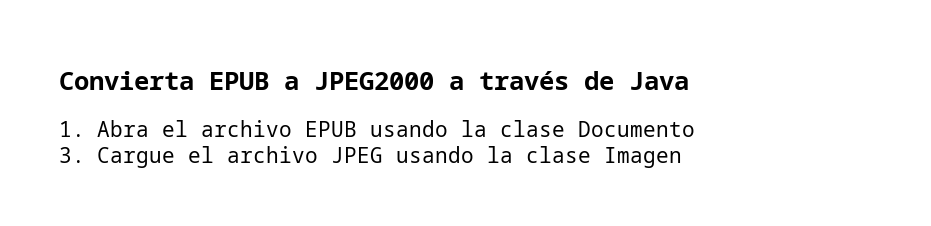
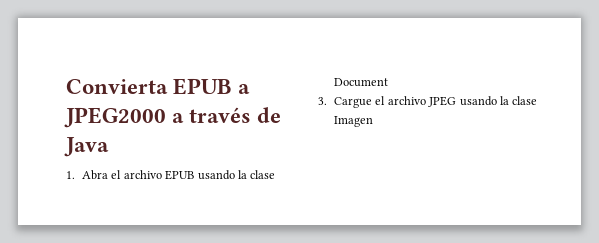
[577,121,695,137] Documento -> [334,78,389,87] Document

